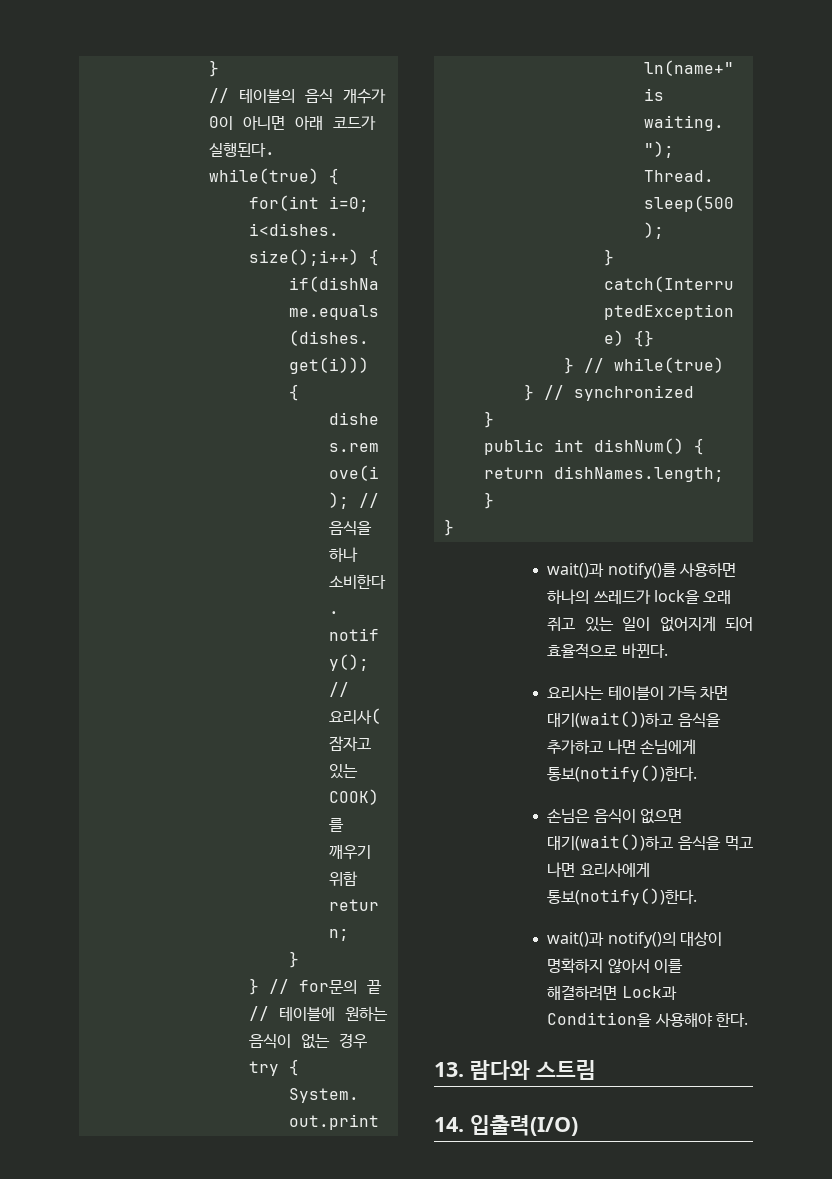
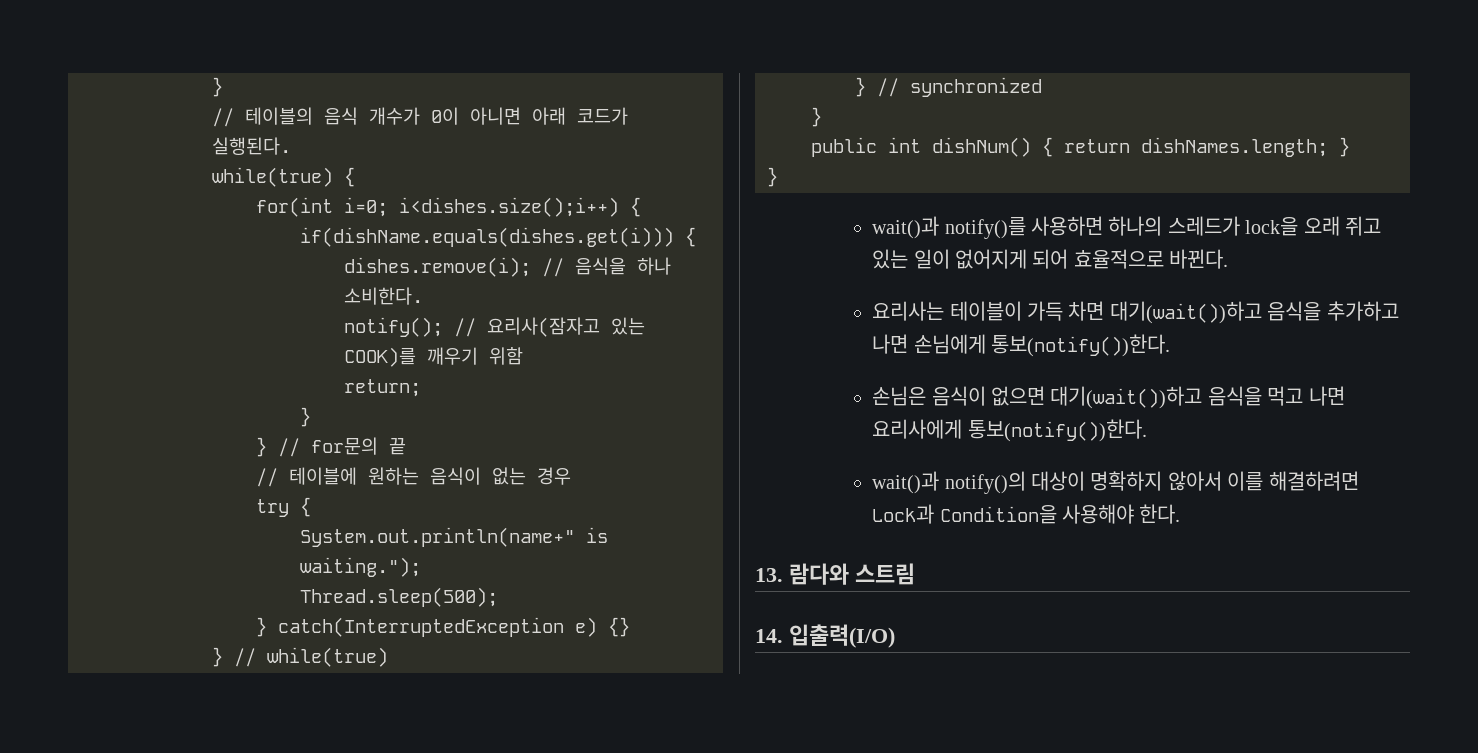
[593,590,651,604] 쓰레드가 -> [1167,216,1240,236] 스레드가

